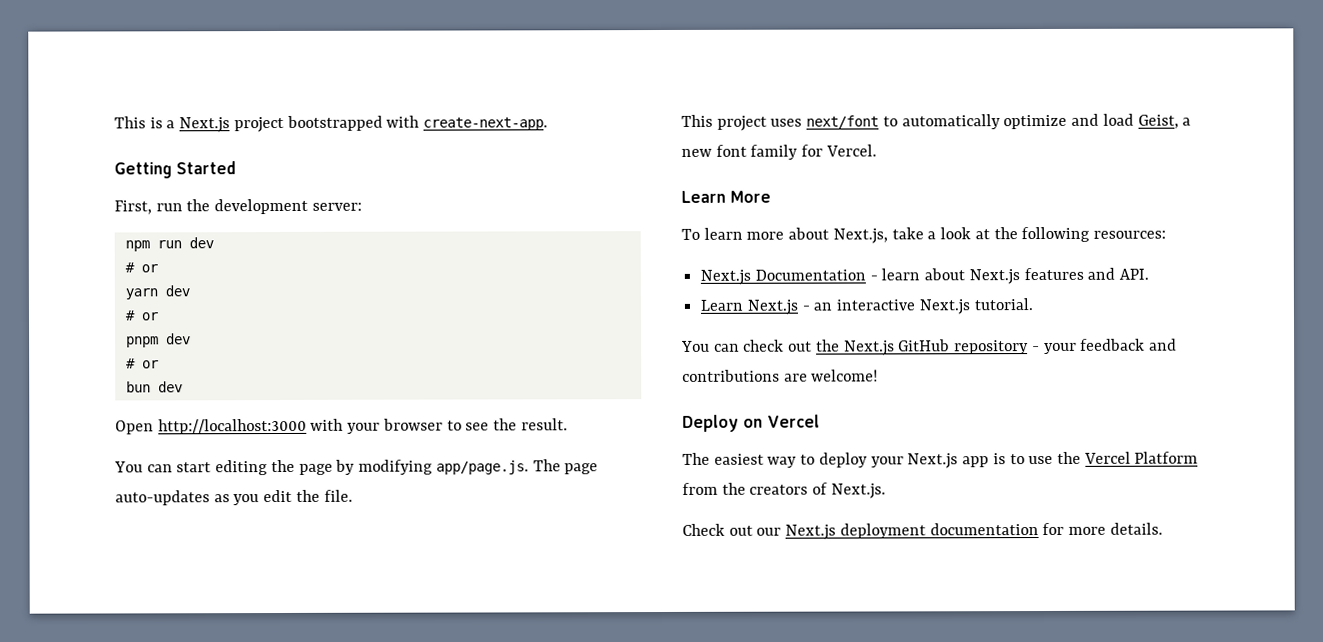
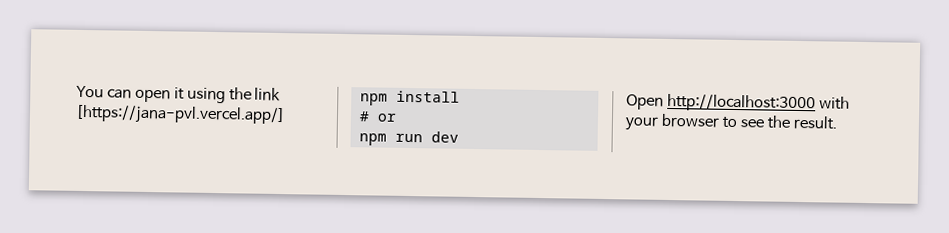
[114,115,549,133] [114,161,236,179] [114,198,362,215] [124,237,214,252] [124,262,158,273] [124,285,190,300] [124,310,158,321] [125,333,191,348] [125,358,159,369] [125,381,151,393] This is a Next.js project bootstrapped with create-next-app. // Getting Started // First, run the development server: // npm run dev // # or // yarn dev // # or // pnpm dev // # or // bun -> [76,85,282,104] [75,104,286,126] [359,90,460,106] [358,111,397,122] [358,133,423,146] You can open it using the link [https://jana-pvl.vercel.app/] // npm install // # or // npm run
[114,459,599,476] [115,489,353,506] [681,113,1192,131] [681,144,877,160] [681,190,771,203] [681,226,1166,244] [700,267,1150,285] [700,298,1033,315] [681,338,1177,356] [682,369,879,382] [682,414,820,432] [682,451,1199,469] [682,482,886,499] [682,522,1163,540] // You can start editing the page by modifying app/page.js. The page auto-updates as you edit the file. // This project uses next/font to automatically optimize and load Geist, a new font family for Vercel. // Learn More // To learn more about Next.js, take a look at the following resources: // Next.js Documentation - learn about Next.js features and API. // Learn Next.js - an interactive Next.js tutorial. // You can check out the Next.js GitHub repository - your feedback and contributions are welcome! // Deploy on Vercel // The easiest way to deploy your Next.js app is to use the Vercel Platform from the creators of Next.js. // Check out our Next.js deployment documentation for more details. -> (838, 122) none

